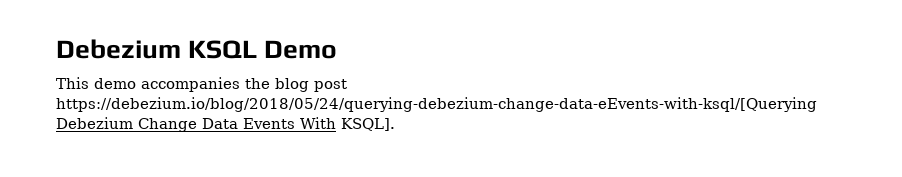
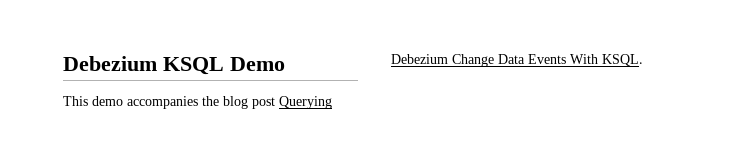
[56,97,817,112] https://debezium.io/blog/2018/05/24/querying-debezium-change-data-eEvents-with-ksql/[Querying -> [279,96,332,109] Querying
[341,118,395,131] KSQL]. -> [602,54,643,66] KSQL.

